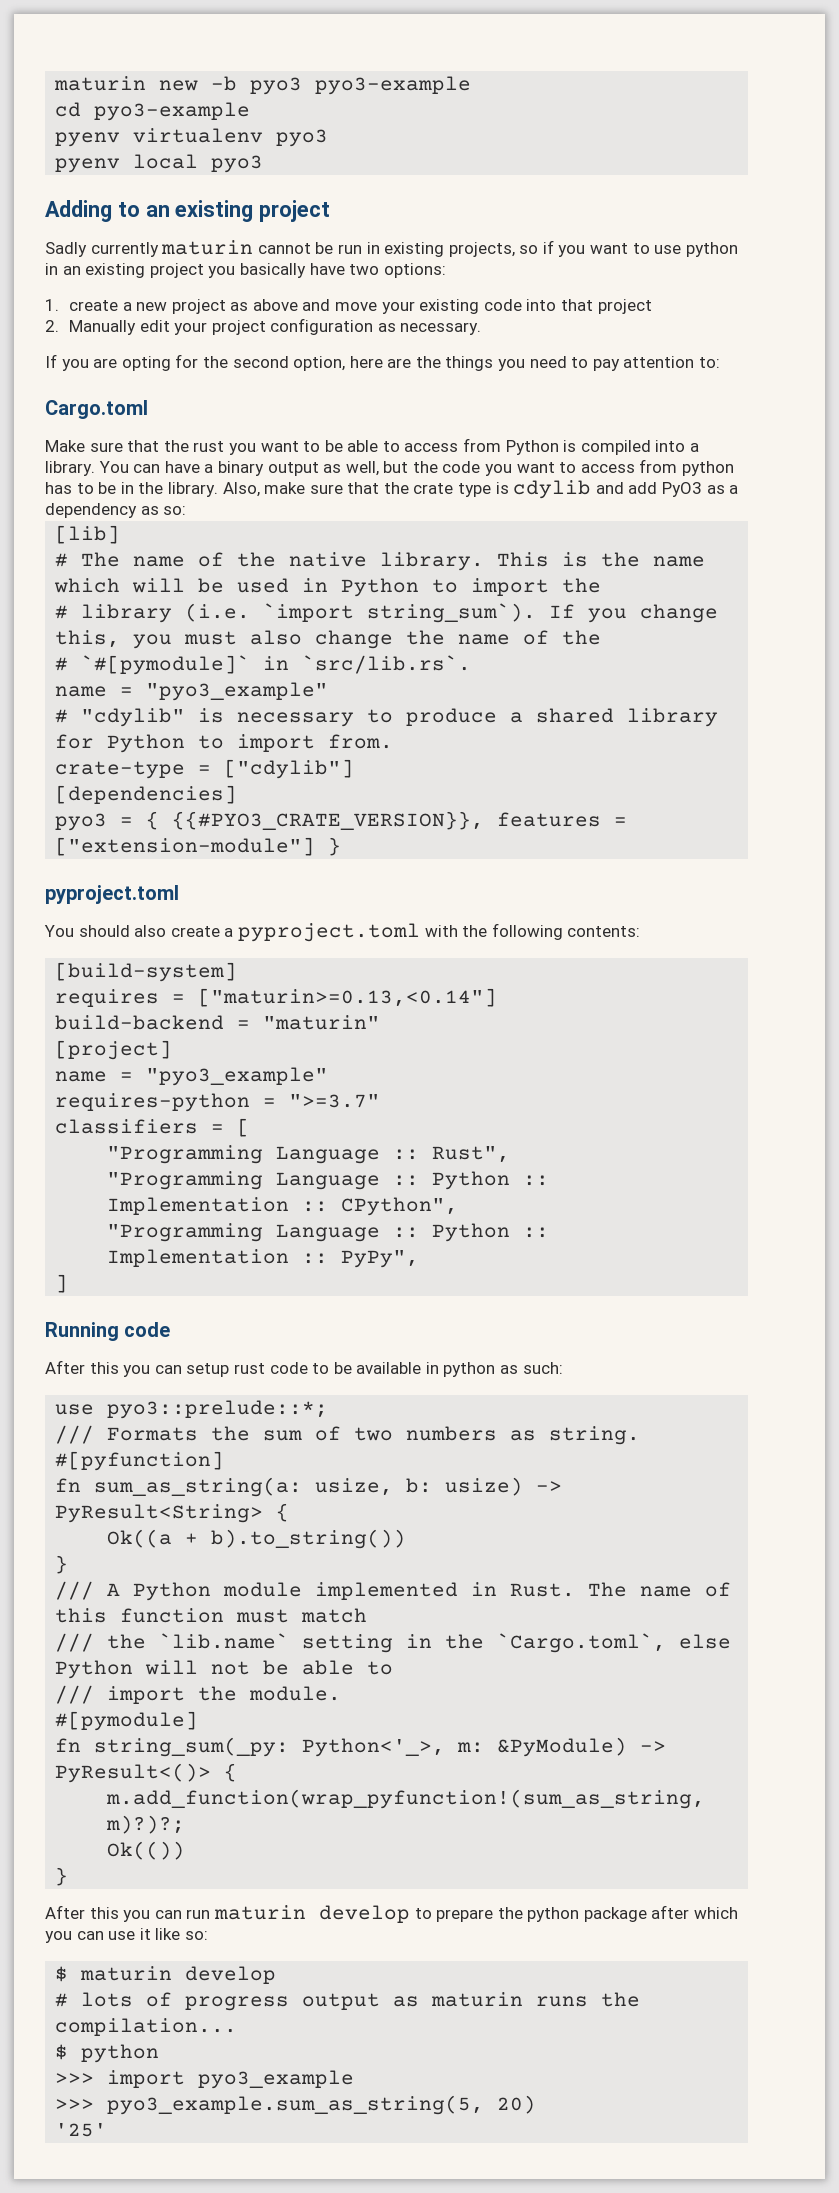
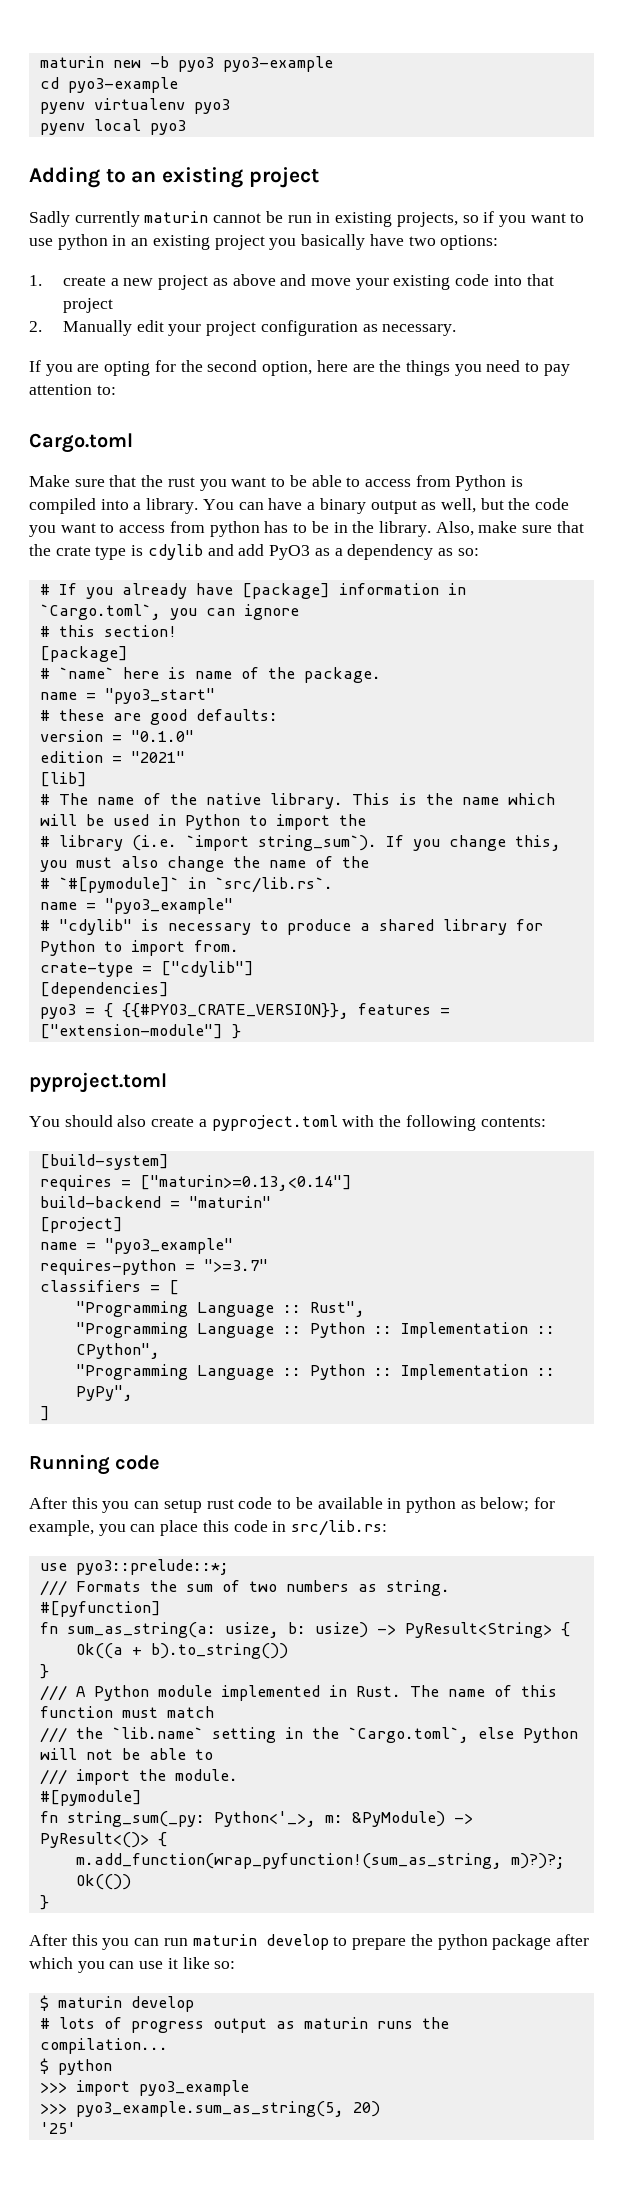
(187, 510) none -> [39,583,466,599] [39,604,299,620] [39,625,177,637] [39,646,128,662] [39,667,381,683] [39,688,215,704] [39,709,278,725] [39,730,194,742] [39,751,185,763] // # If you already have [package] information in `Cargo.toml`, you can ignore // # this section! // [package] // # `name` here is name of the package. // name = "pyo3_start" // # these are good defaults: // version = "0.1.0" // edition = "2021"
[522,1362,563,1374] such: -> [480,1497,556,1512] [29,1520,388,1536] below; for example, you can place this code in src/lib.rs:

